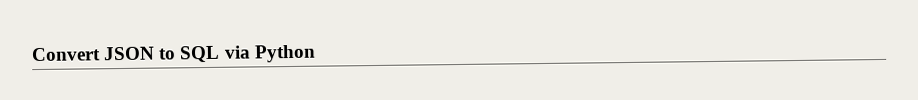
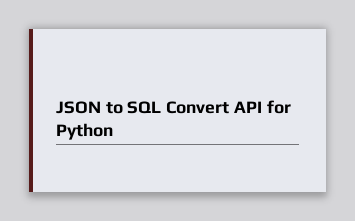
[31,47,101,62] Convert -> (56, 107) none
[223,45,251,59] via -> [166,100,291,114] Convert API for

